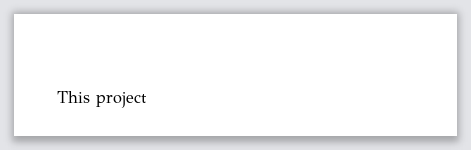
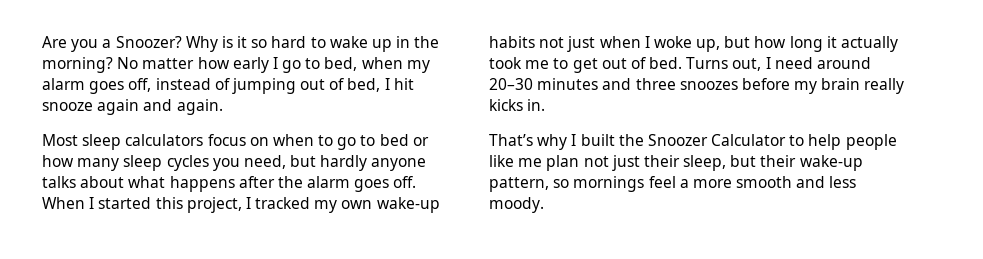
[57,91,147,108] This project -> [42,36,440,52] [42,57,430,73] [42,78,414,94] [42,99,223,115] [42,134,429,150] [42,155,427,171] [42,176,417,192] [42,197,440,213] [489,36,899,52] [489,57,872,73] [489,78,905,94] [489,99,546,111] [489,134,897,150] [489,155,863,171] [489,176,857,192] [489,197,544,213] Are you a Snoozer? Why is it so hard to wake up in the morning? No matter how early I go to bed, when my alarm goes off, instead of jumping out of bed, I hit snooze again and again. // Most sleep calculators focus on when to go to bed or how many sleep cycles you need, but hardly anyone talks about what happens after the alarm goes off. When I started this project, I tracked my own wake-up habits not just when I woke up, but how long it actually took me to get out of bed. Turns out, I need around 20–30 minutes and three snoozes before my brain really kicks in. // That’s why I built the Snoozer Calculator to help people like me plan not just their sleep, but their wake-up pattern, so mornings feel a more smooth and less moody.

